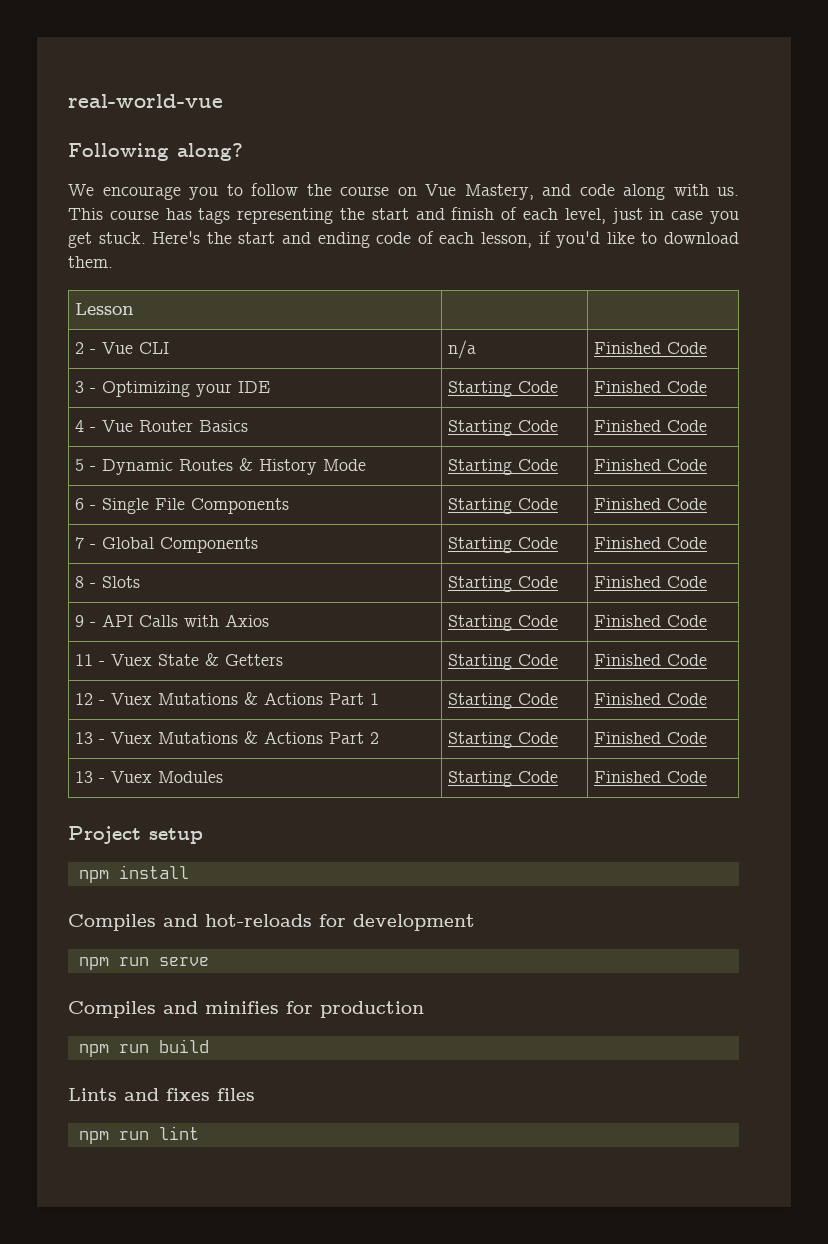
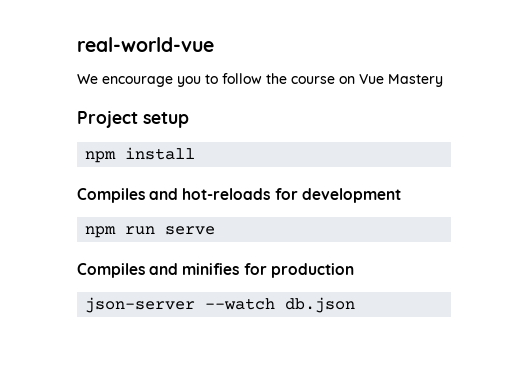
[68,143,243,161] // Following along? -> (214, 44) none
[464,184,739,200] [68,207,739,224] [68,231,740,248] [68,256,113,268] [75,303,135,315] [75,342,170,354] [448,340,477,359] [594,342,708,354] [75,381,271,397] [448,381,559,397] [594,381,708,393] [75,420,249,432] [448,420,559,436] [594,420,708,432] [75,458,367,475] [448,459,559,475] [594,459,708,471] [75,498,290,514] [448,498,559,514] [594,498,708,510] [75,537,259,553] [448,537,559,553] [594,537,708,549] [75,576,141,588] [448,576,559,592] [594,576,708,588] [75,614,270,627] [448,615,559,631] [594,615,708,627] [75,653,284,666] [448,654,559,670] [594,654,708,666] [75,692,380,705] [448,693,559,709] [594,693,708,705] [75,731,380,744] [448,732,559,748] [594,732,708,744] [75,771,224,783] [448,771,559,787] [594,771,708,783] Mastery, and code along with us. This course has tags representing the start and finish of each level, just in case you get stuck. Here's the start and ending code of each lesson, if you'd like to download them. // Lesson | | // 2 - Vue CLI | n/a | Finished Code // 3 - Optimizing your IDE | Starting Code | Finished Code // 4 - Vue Router Basics | Starting Code | Finished Code // 5 - Dynamic Routes & History Mode | Starting Code | Finished Code // 6 - Single File Components | Starting Code | Finished Code // 7 - Global Components | Starting Code | Finished Code // 8 - Slots | Starting Code | Finished Code // 9 - API Calls with Axios | Starting Code | Finished Code // 11 - Vuex State & Getters | Starting Code | Finished Code // 12 - Vuex Mutations & Actions Part 1 | Starting Code | Finished Code // 13 - Vuex Mutations & Actions Part 2 | Starting Code | Finished Code // 13 - Vuex Modules | Starting Code | Finished Code -> [388,74,443,87] Mastery
[78,1039,209,1057] [68,1088,255,1101] [78,1126,199,1144] npm run build // Lints and fixes files // npm run lint -> [85,297,356,313] json-server --watch db.json

